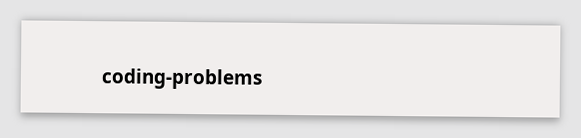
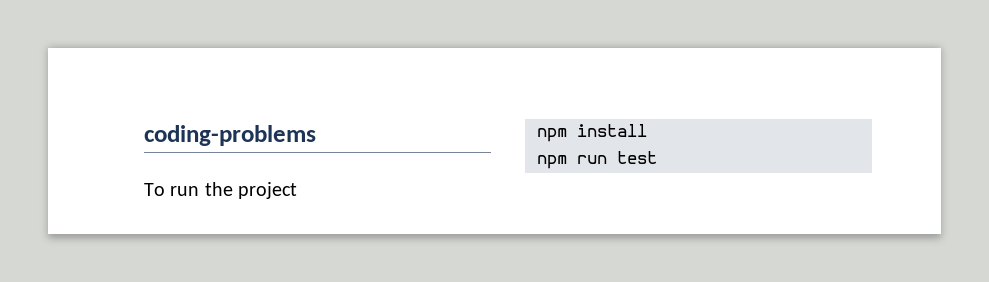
(262, 79) none -> [144,182,298,199] [537,124,647,142] [537,151,657,169] // To run the project // npm install // npm run test

